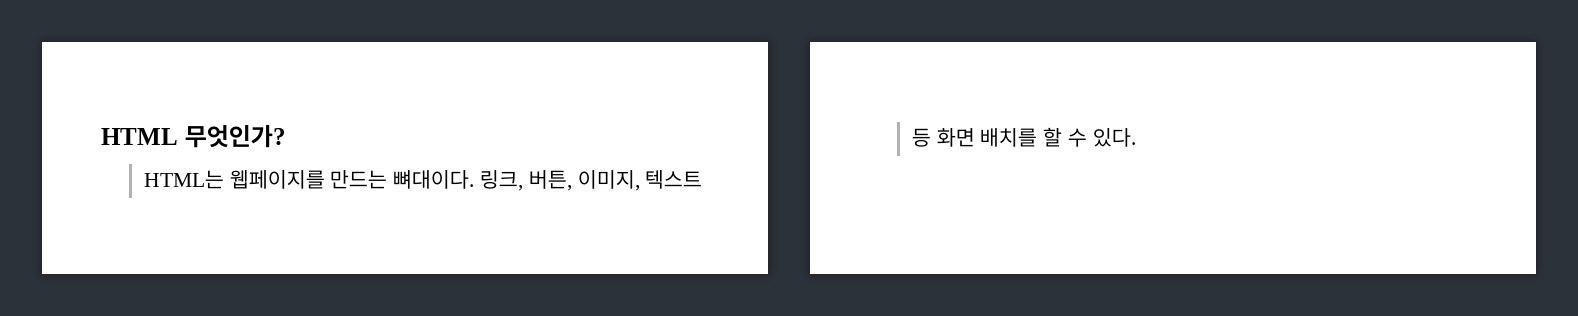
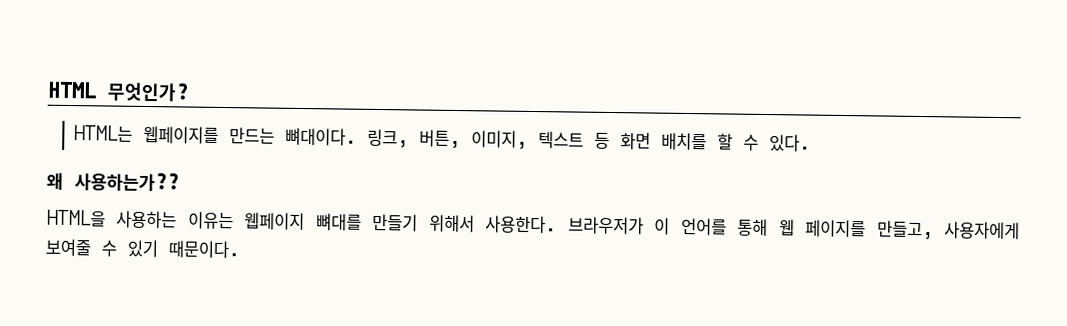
(1136, 137) none -> [46,172,179,192] [46,209,1021,240] [45,238,240,259] // 왜 사용하는가?? // HTML을 사용하는 이유는 웹페이지 뼈대를 만들기 위해서 사용한다. 브라우저가 이 언어를 통해 웹 페이지를 만들고, 사용자에게 보여줄 수 있기 때문이다.

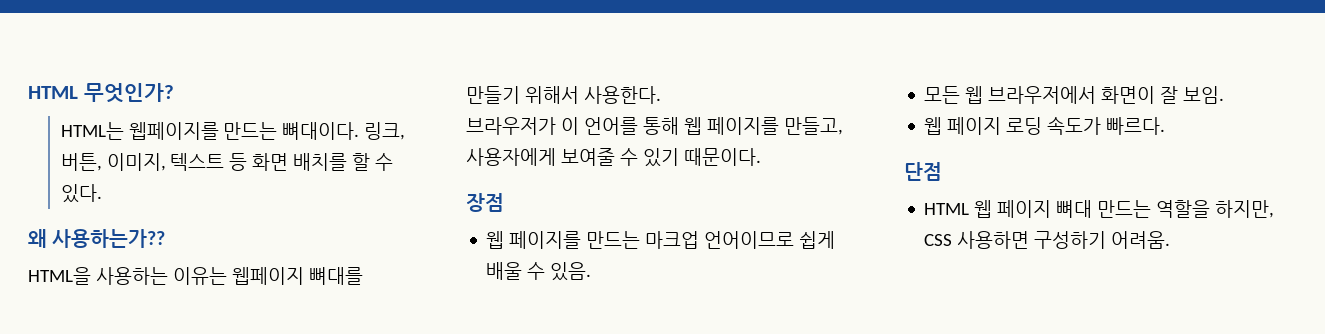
(558, 224) none -> (661, 95) //
(240, 249) none -> [466,193,504,212] [486,231,836,249] [486,262,592,281] [924,86,1225,104] [924,116,1166,135] [904,162,942,181] [924,200,1275,218] [924,231,1171,249] // 장점 // 웹 페이지를 만드는 마크업 언어이므로 쉽게 배울 수 있음. // 모든 웹 브라우저에서 화면이 잘 보임. // 웹 페이지 로딩 속도가 빠르다. // 단점 // HTML 웹 페이지 뼈대 만드는 역할을 하지만, CSS 사용하면 구성하기 어려움.

